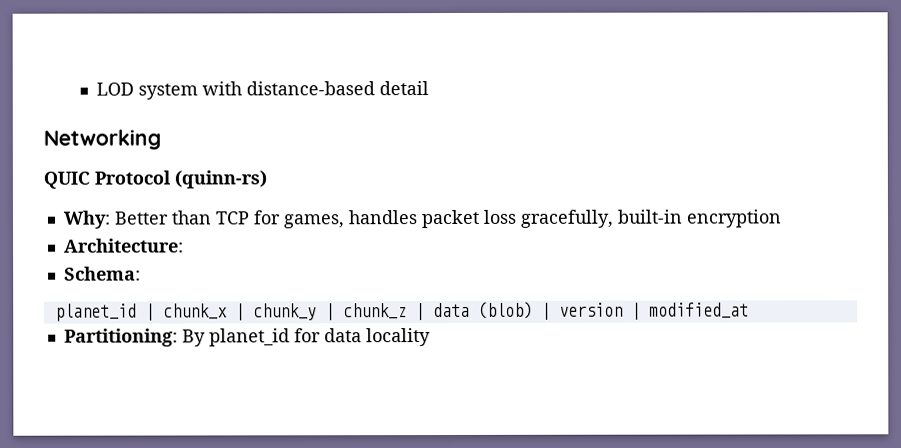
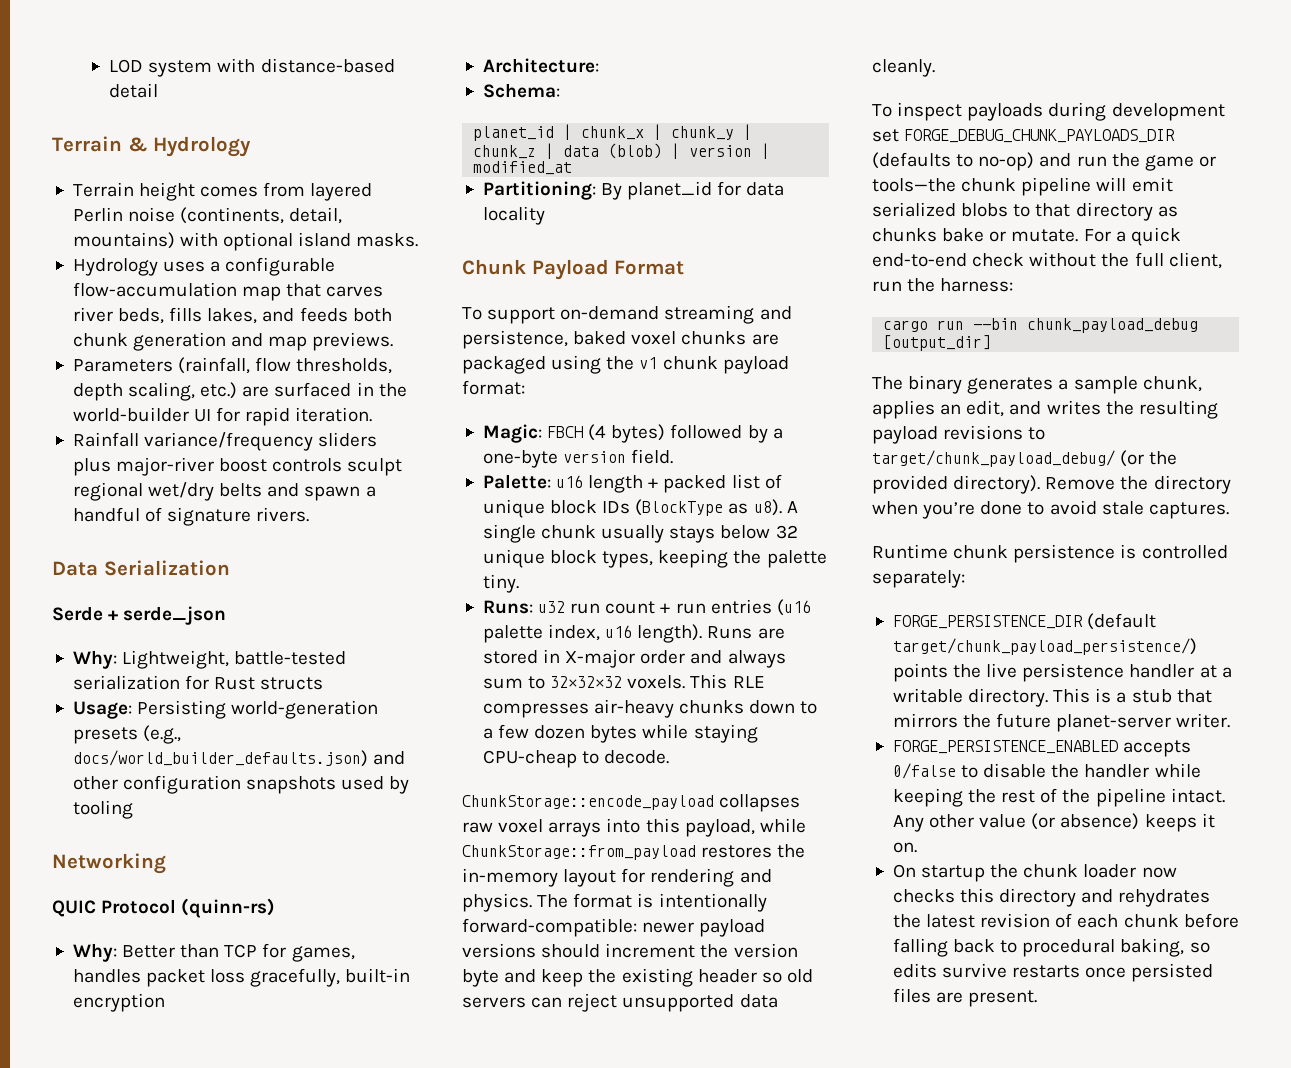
(429, 88) none -> [52,136,252,157] [72,182,373,201] [72,207,343,224] [72,232,419,251] [72,257,336,276] [72,282,384,301] [72,307,392,324] [72,332,394,351] [72,357,393,374] [72,382,407,401] [72,407,373,426] [72,432,378,451] [72,457,403,476] [72,482,376,501] [72,507,310,526] [52,560,230,576] [52,606,227,625] [72,650,347,669] [72,675,324,690] [72,700,379,719] [72,725,182,744] [72,750,406,767] [72,775,410,794] [72,800,133,819] // Terrain & Hydrology // Terrain height comes from layered Perlin noise (continents, detail, mountains) with optional island masks. // Hydrology uses a configurable flow-accumulation map that carves river beds, fills lakes, and feeds both chunk generation and map previews. // Parameters (rainfall, flow thresholds, depth scaling, etc.) are surfaced in the world-builder UI for rapid iteration. // Rainfall variance/frequency sliders plus major-river boost controls sculpt regional wet/dry belts and spawn a handful of signature rivers. // Data Serialization // Serde + serde_json // Why: Lightweight, battle-tested serialization for Rust structs // Usage: Persisting world-generation presets (e.g., docs/world_builder_defaults.json) and other configuration snapshots used by tooling
(431, 337) none -> [462,259,685,280] [462,305,792,324] [462,330,779,349] [462,355,789,374] [462,380,525,395] [482,424,783,443] [482,449,674,468] [482,474,782,493] [482,499,798,518] [482,524,798,543] [482,549,827,568] [482,574,519,593] [482,599,811,616] [482,624,785,643] [482,649,786,668] [482,674,765,689] [482,699,818,718] [482,724,758,743] [482,750,670,768] [462,794,801,812] [462,818,806,837] [462,844,806,860] [462,868,772,887] [462,893,767,912] [462,918,766,937] [462,943,798,958] [462,968,813,987] [462,993,778,1012] [872,59,935,77] [872,102,1225,121] [872,129,1176,143] [872,152,1216,171] [872,177,1173,196] [872,202,1178,221] [872,227,1181,246] [872,252,1222,269] [872,278,1014,292] [883,318,1199,333] [883,335,992,351] [872,375,1202,394] [872,400,1218,419] [872,425,1046,444] [872,450,1178,467] [872,475,1231,494] [872,500,1229,519] [872,544,1228,563] [872,570,965,588] [892,613,1157,630] [892,638,1197,655] [892,663,1232,682] [892,688,1212,707] [892,713,1231,732] [892,740,1192,757] [892,763,1201,779] [892,788,1225,807] [892,813,1215,832] [892,842,917,853] [892,864,1177,882] [892,888,1211,907] [892,913,1239,928] [892,938,1210,957] [892,963,1214,982] [892,988,1038,1007] // Chunk Payload Format // To support on-demand streaming and persistence, baked voxel chunks are packaged using the v1 chunk payload format: // Magic: FBCH (4 bytes) followed by a one-byte version field. // Palette: u16 length + packed list of unique block IDs (BlockType as u8). A single chunk usually stays below 32 unique block types, keeping the palette tiny. // Runs: u32 run count + run entries (u16 palette index, u16 length). Runs are stored in X-major order and always sum to 32×32×32 voxels. This RLE compresses air-heavy chunks down to a few dozen bytes while staying CPU-cheap to decode. // ChunkStorage::encode_payload collapses raw voxel arrays into this payload, while ChunkStorage::from_payload restores the in-memory layout for rendering and physics. The format is intentionally forward-compatible: newer payload versions should increment the version byte and keep the existing header so old servers can reject unsupported data cleanly. // To inspect payloads during development set FORGE_DEBUG_CHUNK_PAYLOADS_DIR (defaults to no-op) and run the game or tools—the chunk pipeline will emit serialized blobs to that directory as chunks bake or mutate. For a quick end-to-end check without the full client, run the harness: // cargo run --bin chunk_payload_debug [output_dir] // The binary generates a sample chunk, applies an edit, and writes the resulting payload revisions to target/chunk_payload_debug/ (or the provided directory). Remove the directory when you’re done to avoid stale captures. // Runtime chunk persistence is controlled separately: // FORGE_PERSISTENCE_DIR (default target/chunk_payload_persistence/) points the live persistence handler at a writable directory. This is a stub that mirrors the future planet-server writer. // FORGE_PERSISTENCE_ENABLED accepts 0/false to disable the handler while keeping the rest of the pipeline intact. Any other value (or absence) keeps it on. // On startup the chunk loader now checks this directory and rehydrates the latest revision of each chunk before falling back to procedural baking, so edits survive restarts once persisted files are present.

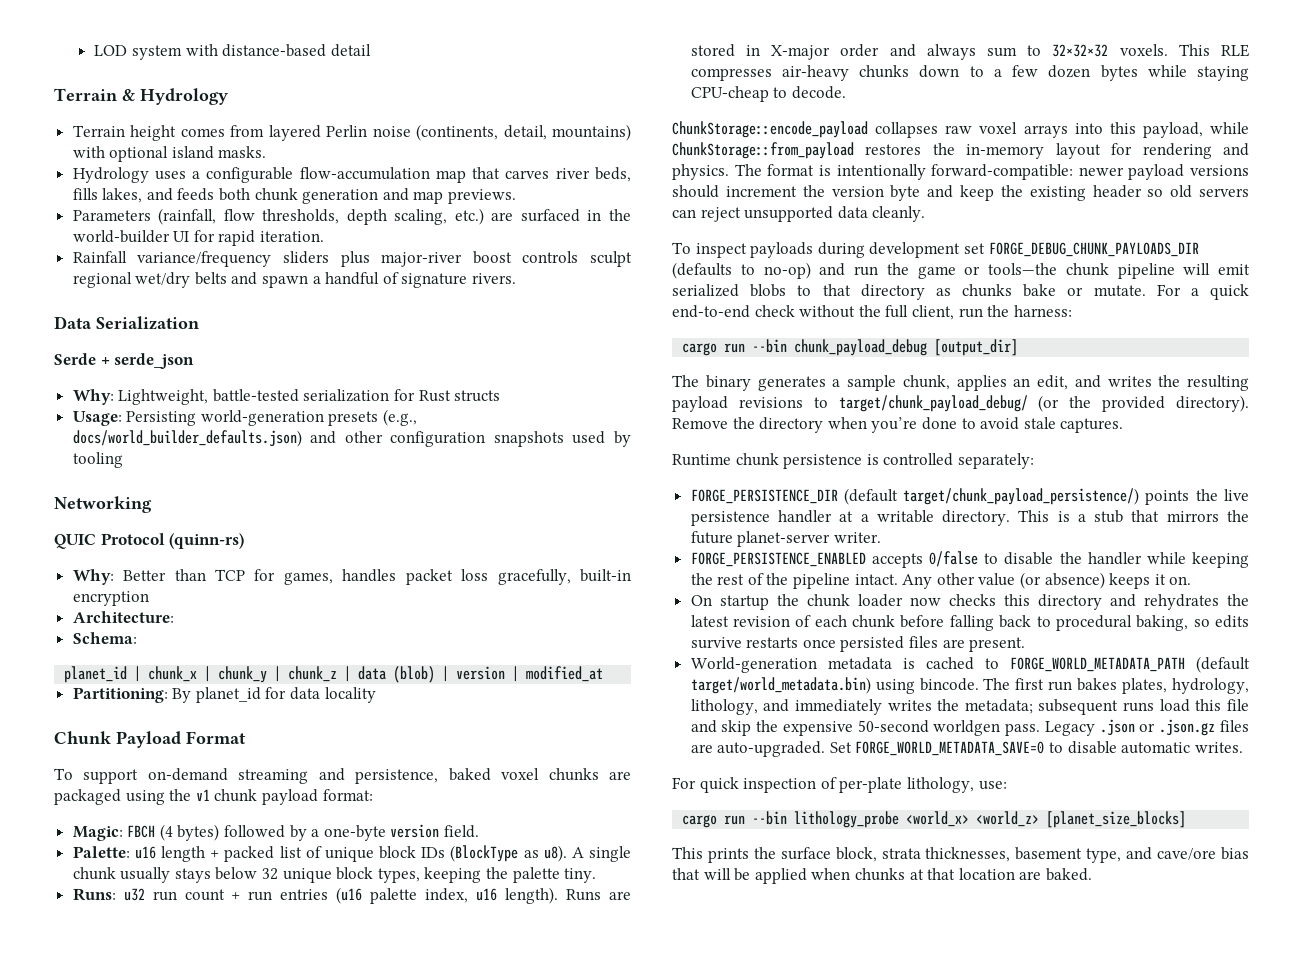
(1038, 998) none -> [690,656,1250,673] [690,677,1249,694] [690,699,1249,715] [690,719,1249,736] [690,741,1243,757] [672,777,1007,793] [682,811,1187,828] [672,847,1249,863] [672,868,1092,884] // World-generation metadata is cached to FORGE_WORLD_METADATA_PATH (default target/world_metadata.bin) using bincode. The first run bakes plates, hydrology, lithology, and immediately writes the metadata; subsequent runs load this file and skip the expensive 50-second worldgen pass. Legacy .json or .json.gz files are auto-upgraded. Set FORGE_WORLD_METADATA_SAVE=0 to disable automatic writes. // For quick inspection of per-plate lithology, use: // cargo run --bin lithology_probe <world_x> <world_z> [planet_size_blocks] // This prints the surface block, strata thicknesses, basement type, and cave/ore bias that will be applied when chunks at that location are baked.

